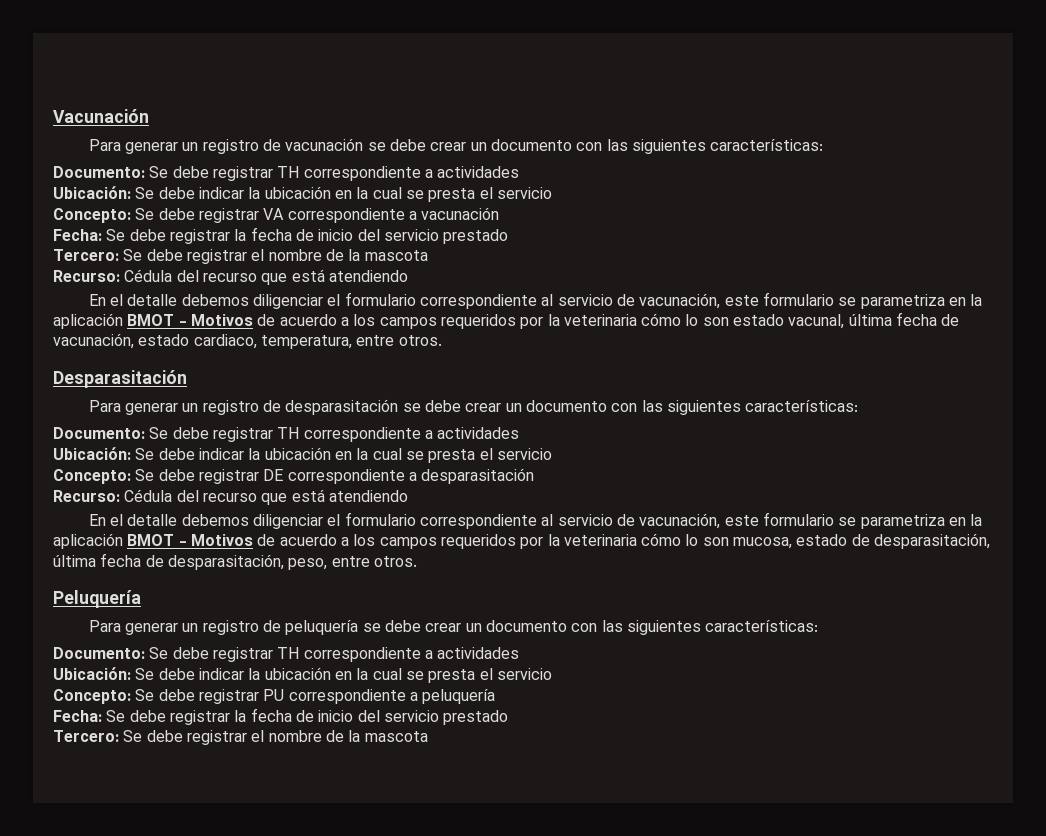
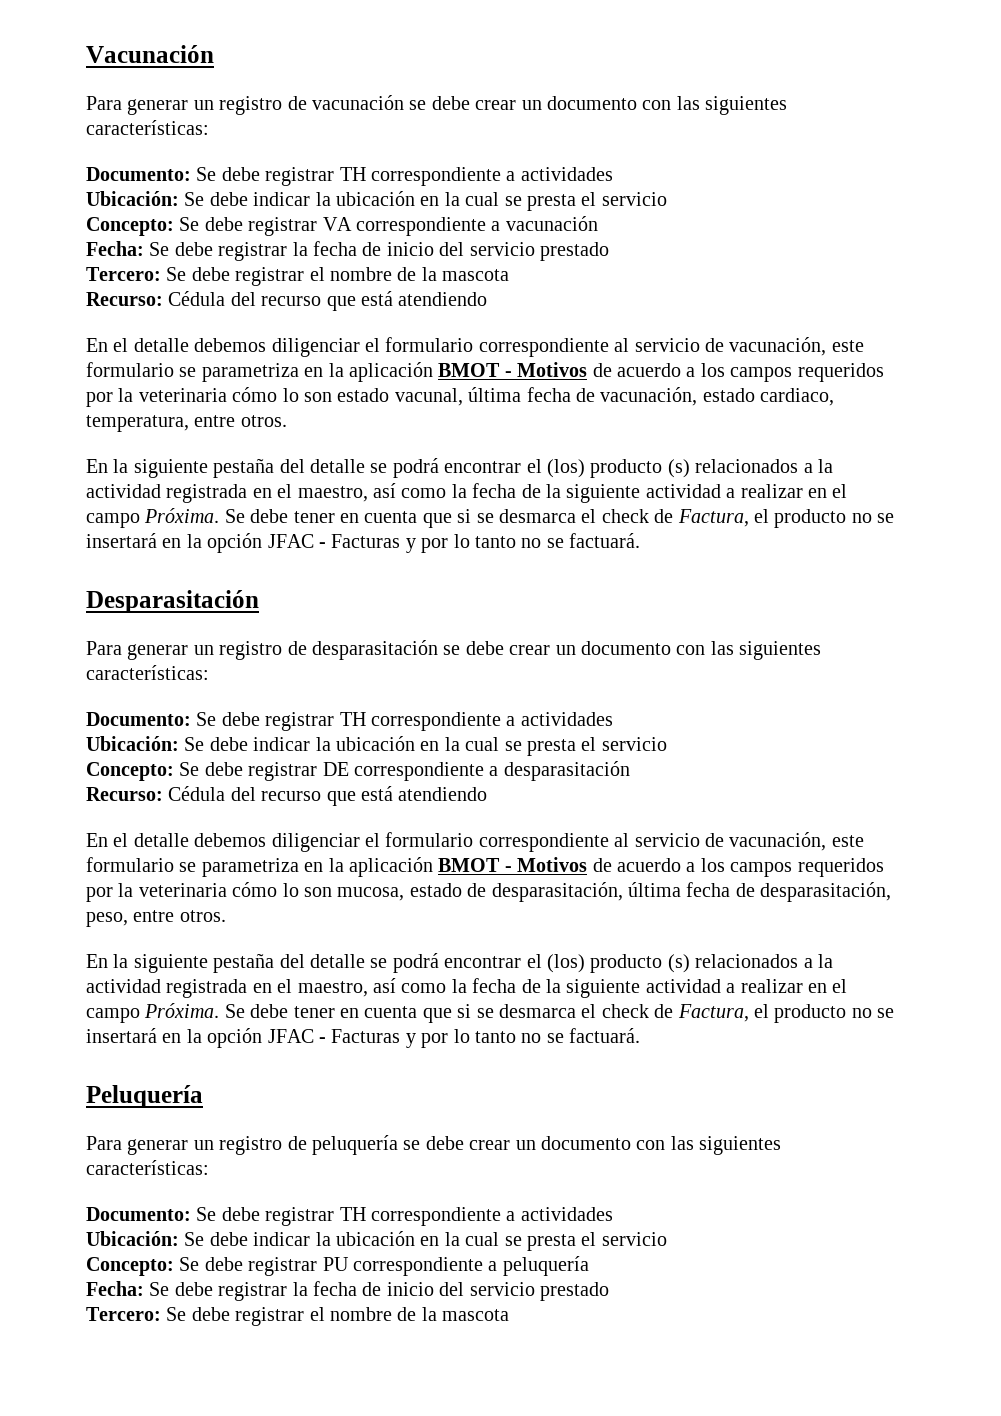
(442, 340) none -> [86,458,833,478] [86,483,848,503] [86,508,895,528] [86,533,641,553] // En la siguiente pestaña del detalle se podrá encontrar el (los) producto (s) relacionados a la actividad registrada en el maestro, así como la fecha de la siguiente actividad a realizar en el campo Próxima. Se debe tener en cuenta que si se desmarca el check de Factura, el producto no se insertará en la opción JFAC - Facturas y por lo tanto no se factuará.
(417, 561) none -> [86,953,833,973] [86,978,848,998] [86,1003,895,1023] [86,1028,641,1048] // En la siguiente pestaña del detalle se podrá encontrar el (los) producto (s) relacionados a la actividad registrada en el maestro, así como la fecha de la siguiente actividad a realizar en el campo Próxima. Se debe tener en cuenta que si se desmarca el check de Factura, el producto no se insertará en la opción JFAC - Facturas y por lo tanto no se factuará.

